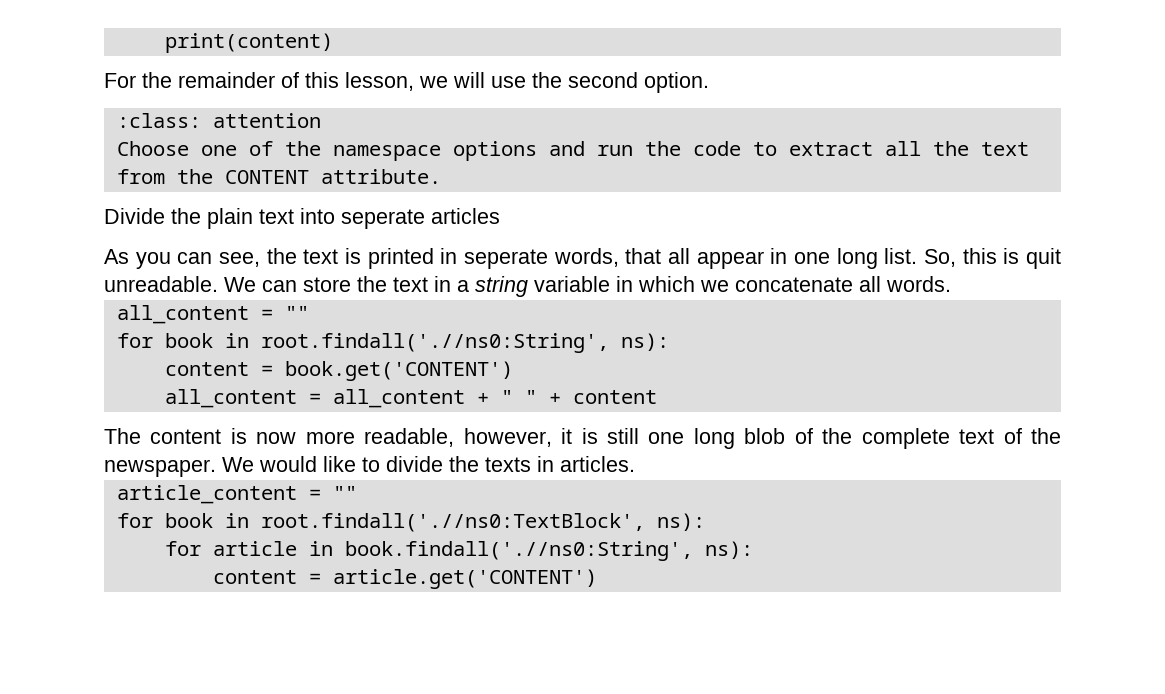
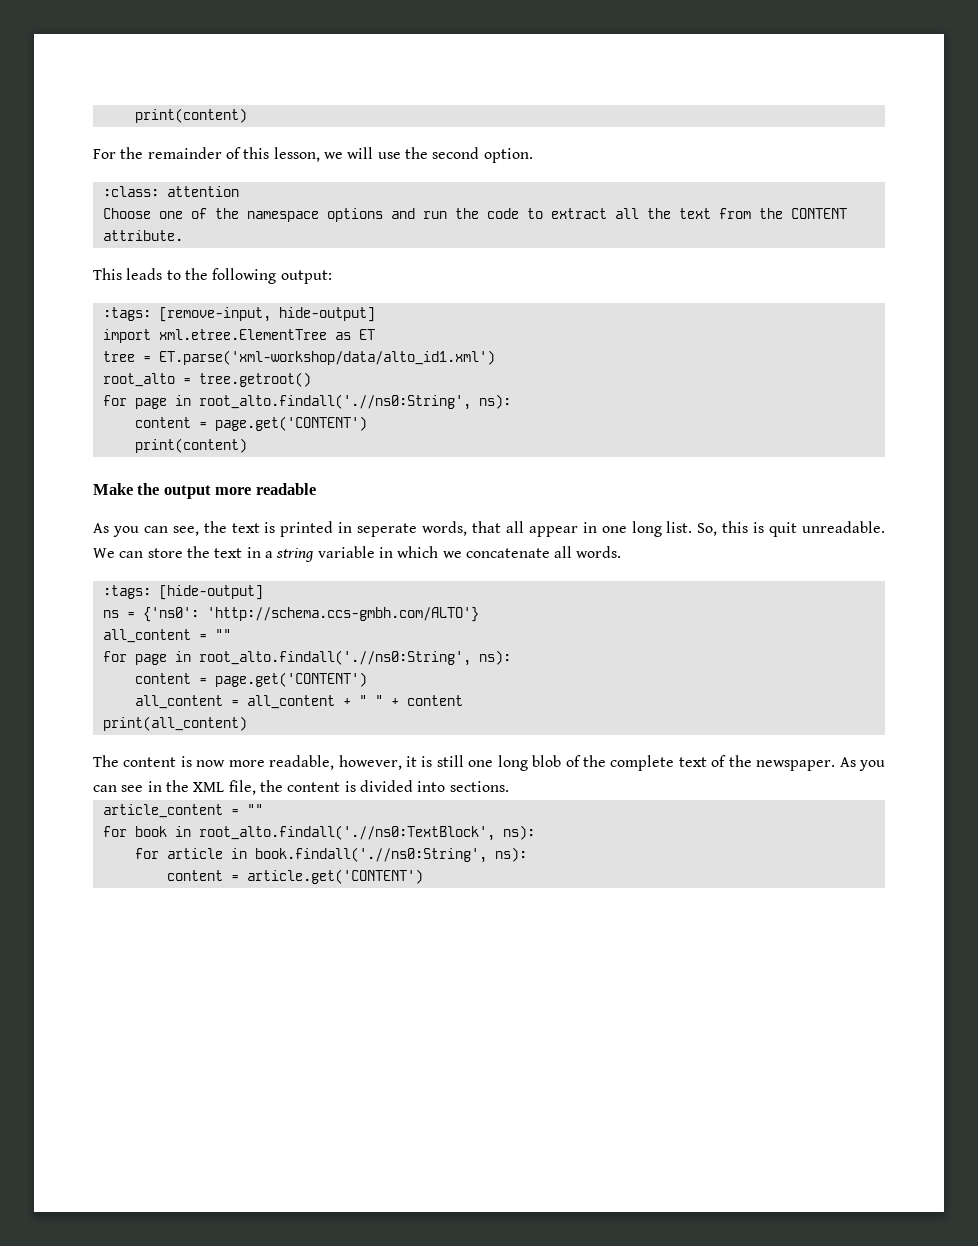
[104,208,500,229] Divide the plain text into seperate articles -> [93,268,332,284] [102,307,375,322] [102,329,375,343] [102,350,495,365] [102,372,311,387] [102,394,511,410] [134,416,367,431] [134,438,247,453] [93,483,316,499] This leads to the following output: // :tags: [remove-input, hide-output] // import xml.etree.ElementTree as ET // tree = ET.parse('xml-workshop/data/alto_id1.xml') // root_alto = tree.getroot() // for page in root_alto.findall('.//ns0:String', ns): // content = page.get('CONTENT') // print(content) // Make the output more readable
(951, 284) none -> [102,585,263,600] [102,607,479,622] // :tags: [hide-output] // ns = {'ns0': 'http://schema.ccs-gmbh.com/ALTO'}
[164,333,669,353] [164,361,513,381] book in root.findall('.//ns0:String', ns): // content = book.get('CONTENT') -> [134,650,511,666] [134,672,367,687] page in root_alto.findall('.//ns0:String', ns): // content = page.get('CONTENT')
(657, 397) none -> [102,716,247,731] // print(all_content)
[222,456,635,472] We would like to divide the texts in articles. -> [839,757,886,771] [93,780,509,795] As you can see in the XML file, the content is divided into sections.
[260,513,645,532] root.findall('.//ns0:TextBlock', -> [198,825,495,841] root_alto.findall('.//ns0:TextBlock',

